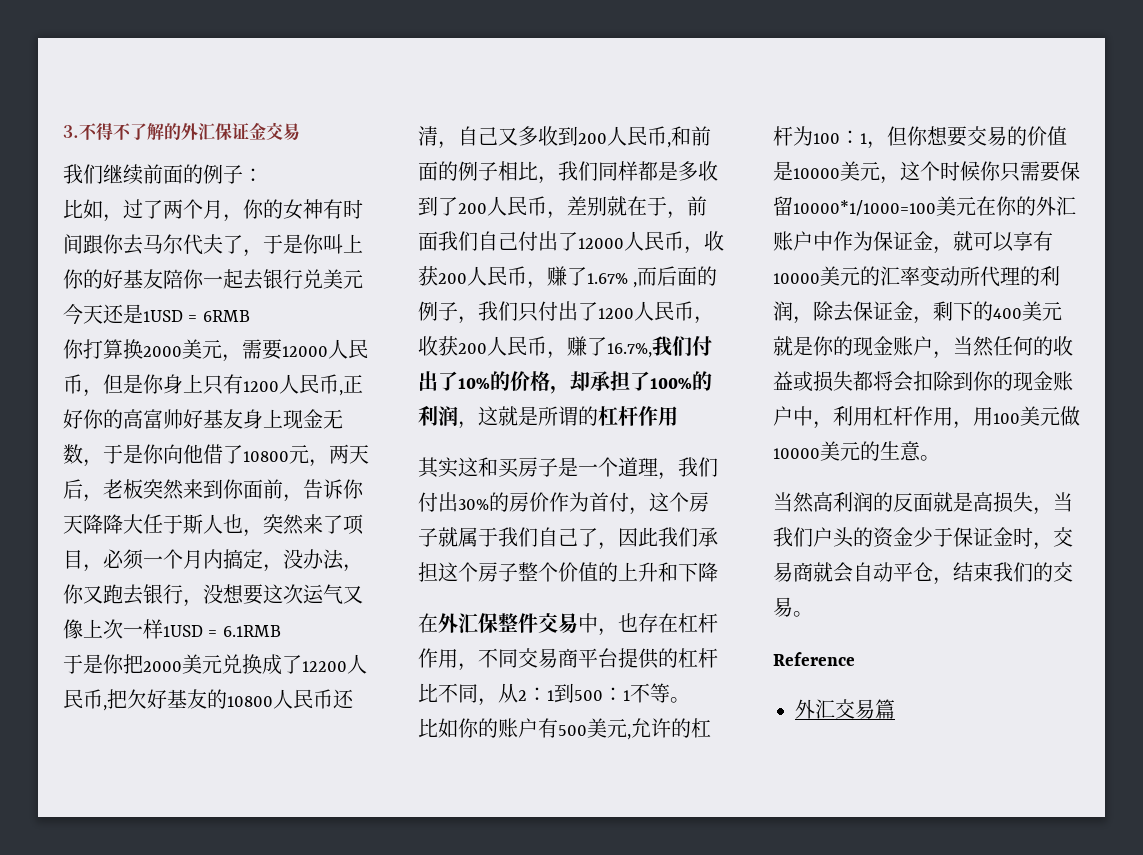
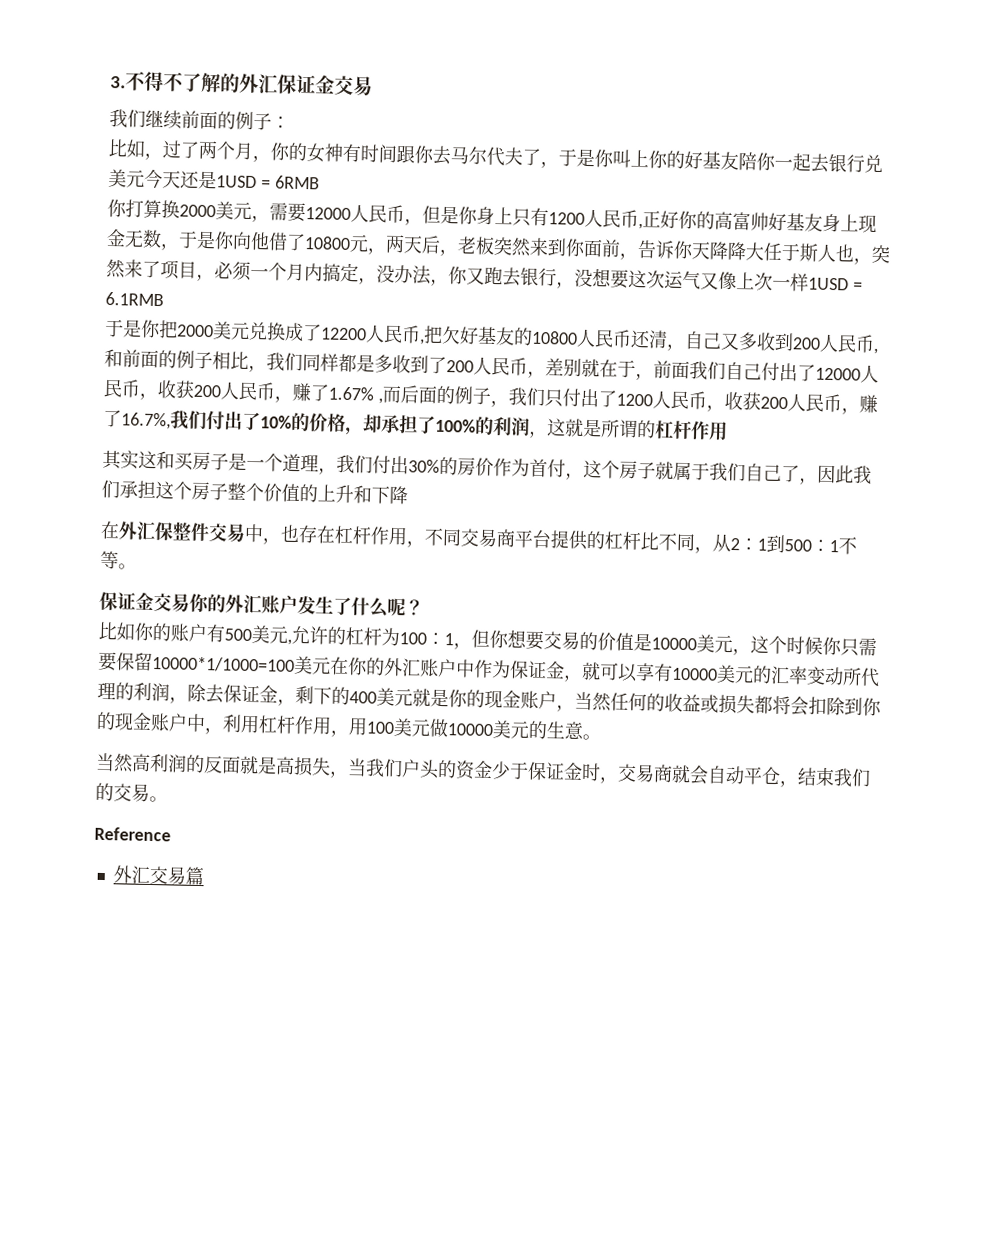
(690, 700) none -> [99,591,424,617] // 保证金交易你的外汇账户发生了什么呢？

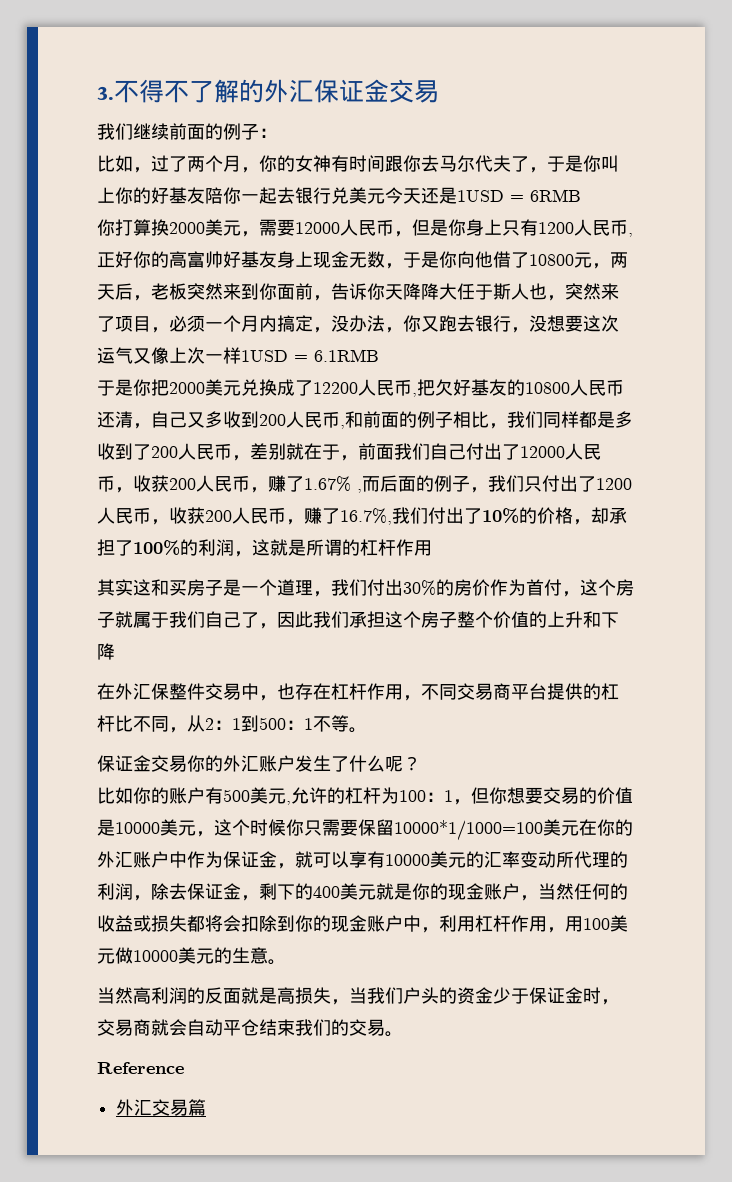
[779,780,798,788] ， -> (259, 1027) none

